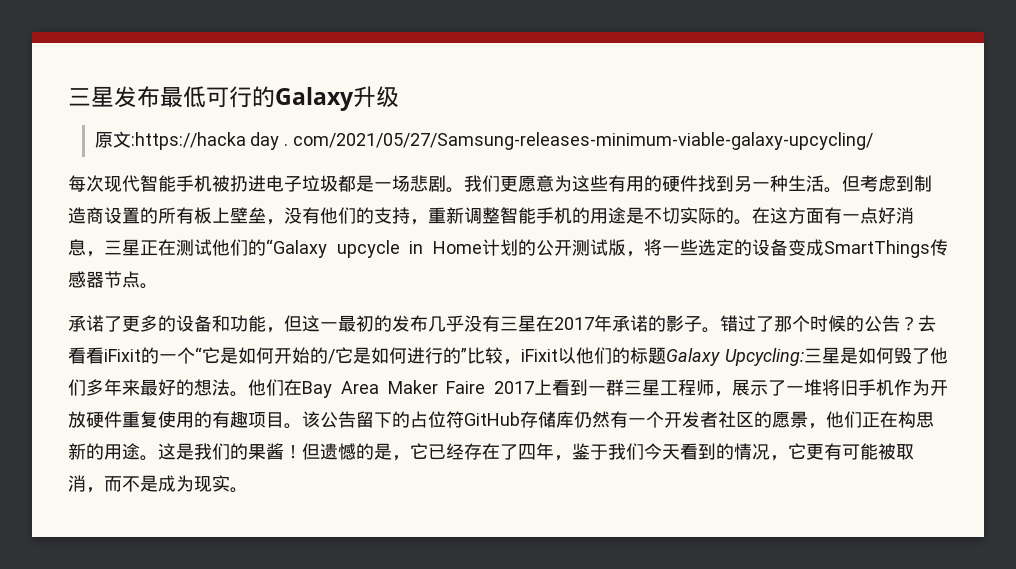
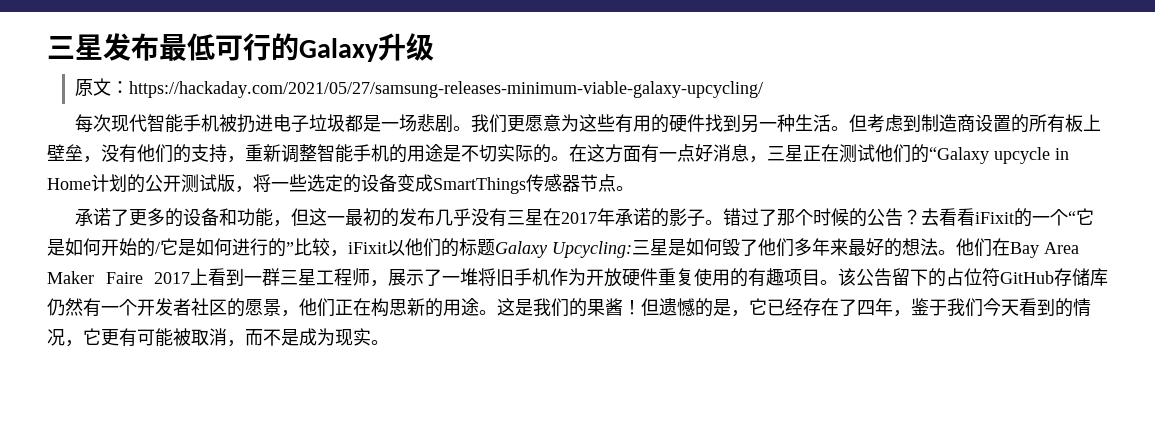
[130,132,874,150] :https://hacka day . com/2021/05/27/Samsung-releases-minimum-viable-galaxy-upcycling/ -> [110,81,763,98] ：https://hackaday.com/2021/05/27/samsung-releases-minimum-viable-galaxy-upcycling/

